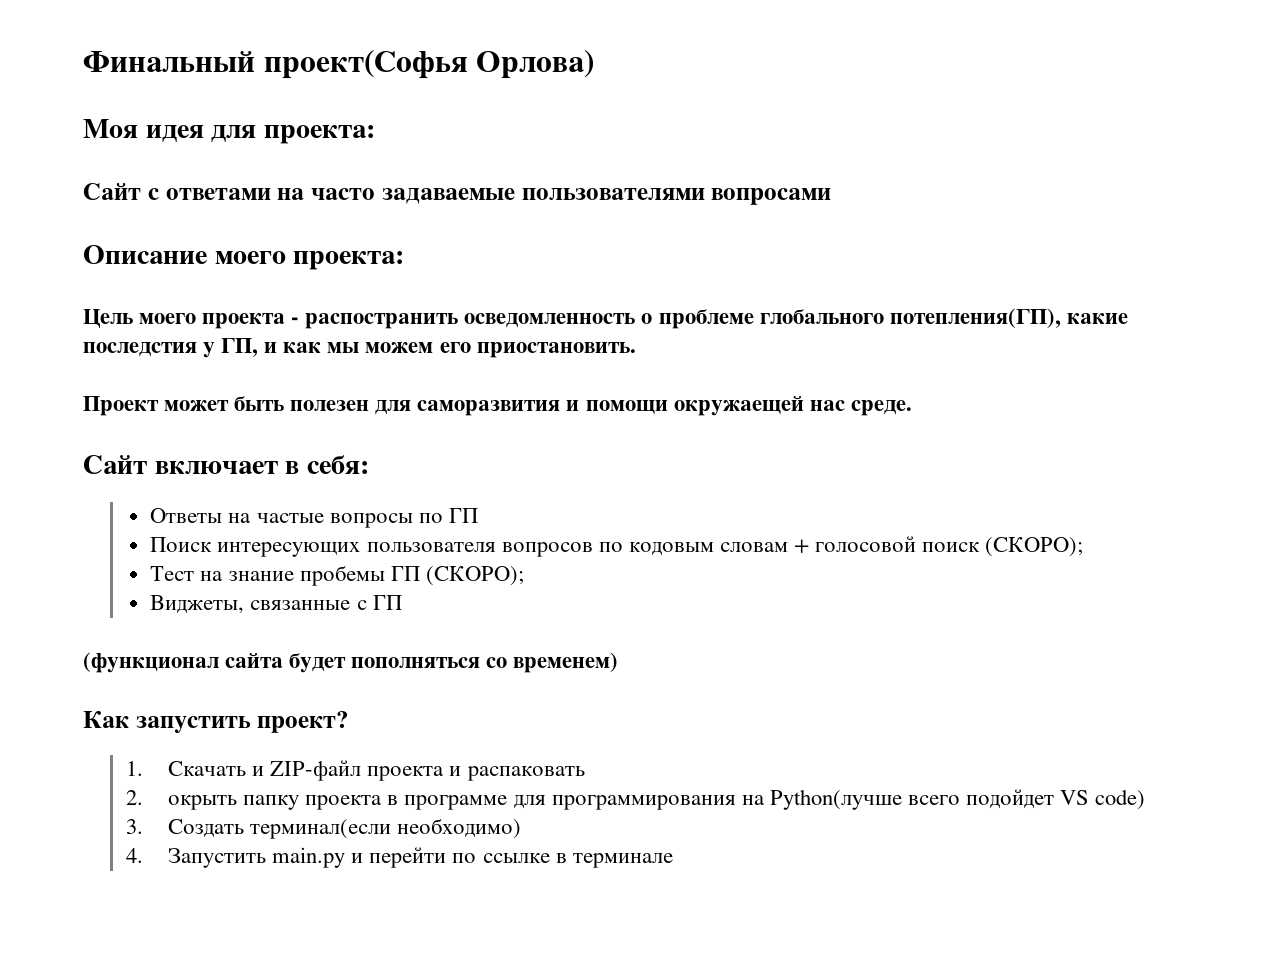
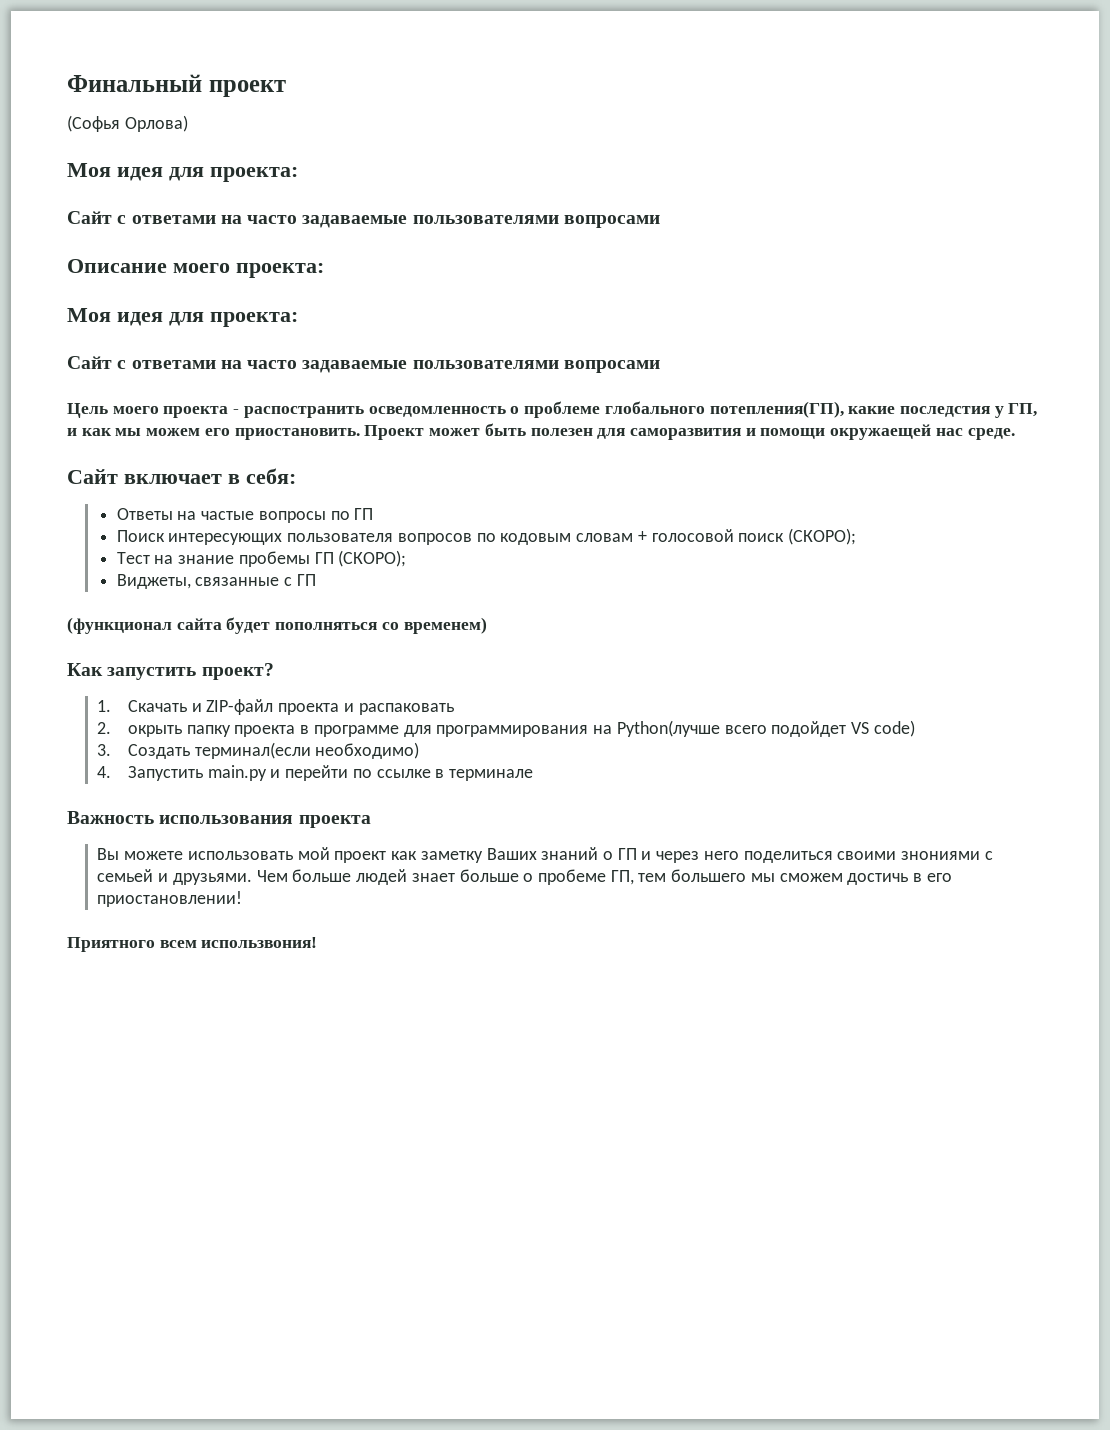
[263,50,468,79] проект(Софья -> [208,80,286,97] [67,115,120,132] проект // (Софья
(405, 260) none -> [67,308,298,327] [67,356,660,373] // Моя идея для проекта: // Сайт с ответами на часто задаваемые пользователями вопросами
(636, 350) // -> (360, 434) none
(673, 860) none -> [67,811,371,828] [97,847,993,863] [97,869,952,885] [97,891,243,907] [67,937,318,952] // Важность использования проекта // Вы можете использовать мой проект как заметку Ваших знаний о ГП и через него поделиться своими знониями с семьей и друзьями. Чем больше людей знает больше о пробеме ГП, тем большего мы сможем достичь в его приостановлении! // Приятного всем использвония!

